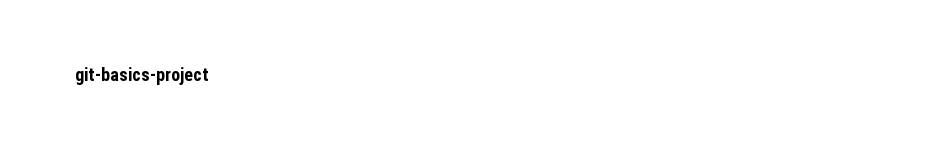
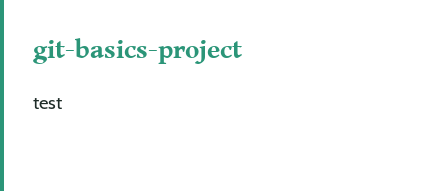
(209, 76) none -> [33,98,62,109] // test

